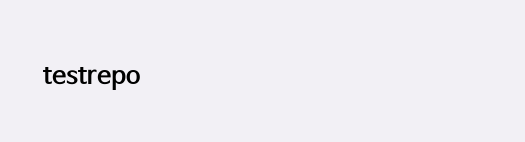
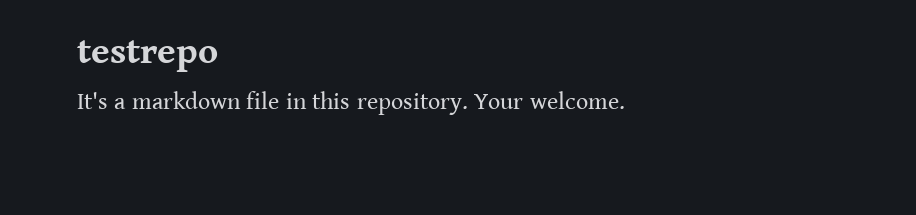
(140, 78) none -> [77,91,625,115] // It's a markdown file in this repository. Your welcome.

